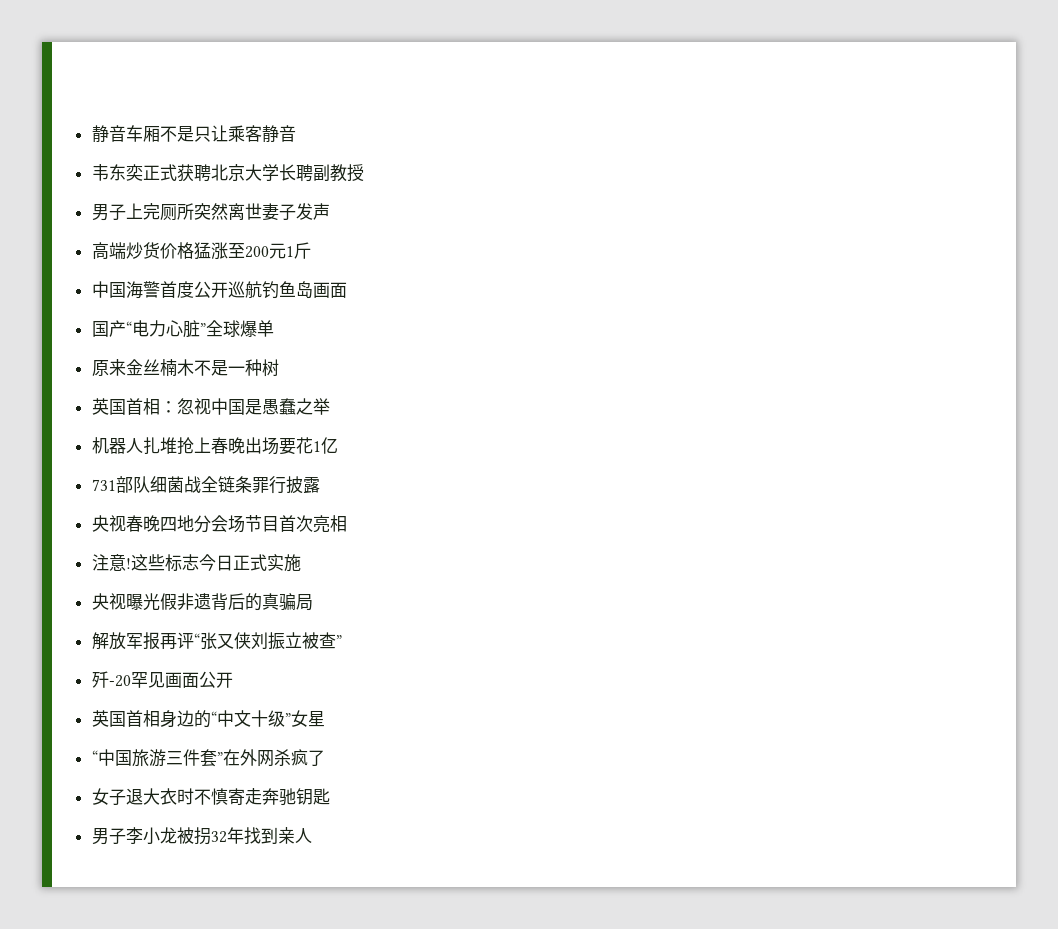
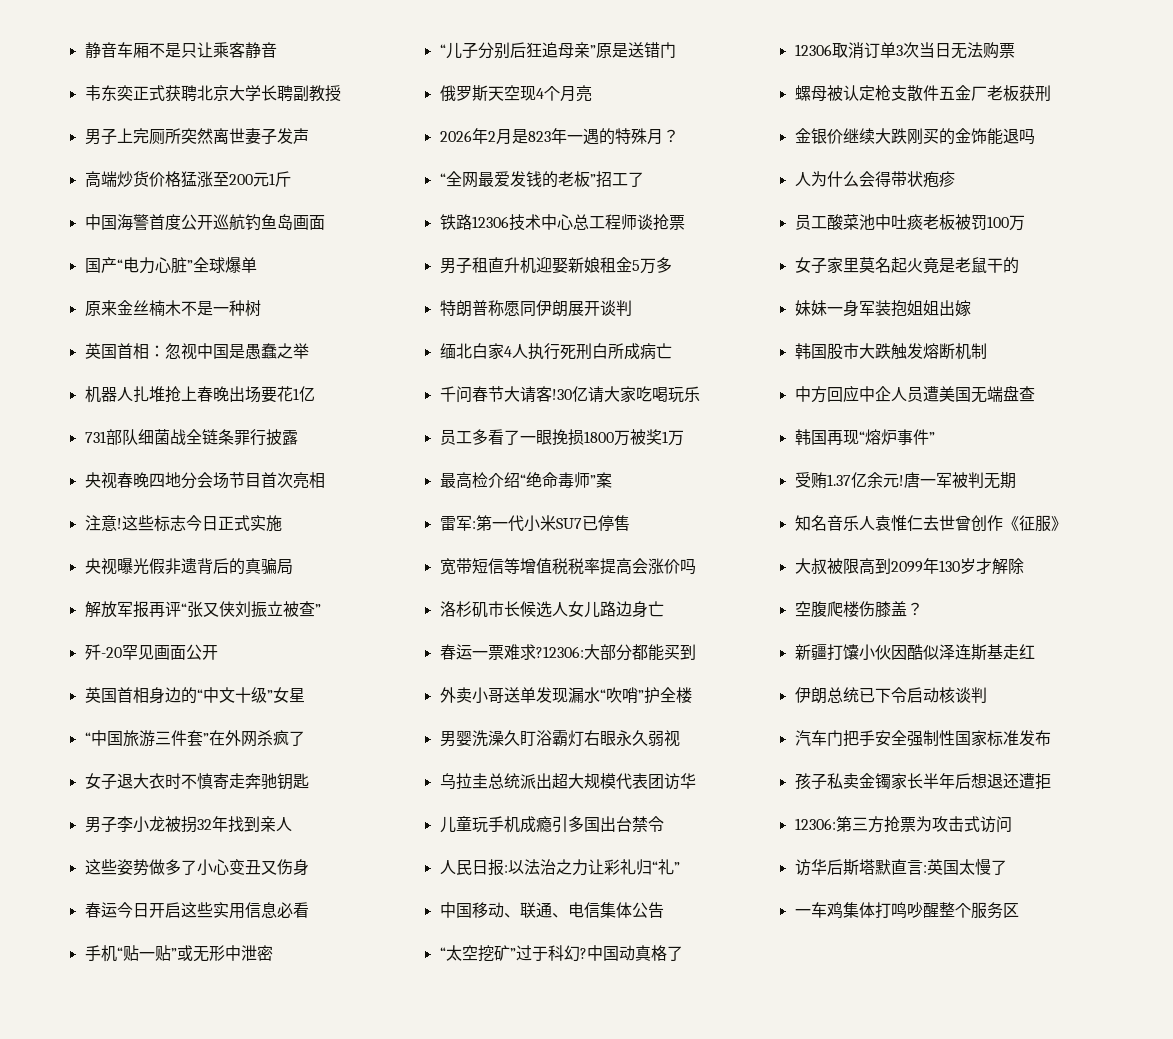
(312, 835) none -> [84,859,309,876] [84,902,309,919] [84,945,273,962] [439,42,676,59] [439,85,592,102] [439,128,679,145] [439,171,644,188] [439,214,685,231] [439,257,672,274] [439,300,632,317] [439,343,672,360] [439,386,700,403] [439,429,684,446] [439,472,612,489] [439,515,630,532] [439,558,696,575] [439,601,664,618] [439,644,696,661] [439,687,692,704] [439,730,680,747] [439,773,696,790] [439,816,664,833] [439,859,680,876] [439,902,664,918] [439,945,683,962] [794,42,1015,59] [794,85,1051,102] [794,128,1035,145] [794,171,955,188] [794,214,1025,231] [794,257,1019,274] [794,300,971,317] [794,343,987,360] [794,385,1035,403] [794,429,935,446] [794,472,1016,489] [794,515,1067,532] [794,558,1024,575] [794,601,923,618] [794,644,1035,661] [794,687,987,704] [794,730,1051,747] [794,773,1051,790] [794,816,1012,833] [794,858,1007,876] [794,902,1019,919] // 这些姿势做多了小心变丑又伤身 // 春运今日开启这些实用信息必看 // 手机“贴一贴”或无形中泄密 // “儿子分别后狂追母亲”原是送错门 // 俄罗斯天空现4个月亮 // 2026年2月是823年一遇的特殊月？ // “全网最爱发钱的老板”招工了 // 铁路12306技术中心总工程师谈抢票 // 男子租直升机迎娶新娘租金5万多 // 特朗普称愿同伊朗展开谈判 // 缅北白家4人执行死刑白所成病亡 // 千问春节大请客!30亿请大家吃喝玩乐 // 员工多看了一眼挽损1800万被奖1万 // 最高检介绍“绝命毒师”案 // 雷军:第一代小米SU7已停售 // 宽带短信等增值税税率提高会涨价吗 // 洛杉矶市长候选人女儿路边身亡 // 春运一票难求?12306:大部分都能买到 // 外卖小哥送单发现漏水“吹哨”护全楼 // 男婴洗澡久盯浴霸灯右眼永久弱视 // 乌拉圭总统派出超大规模代表团访华 // 儿童玩手机成瘾引多国出台禁令 // 人民日报:以法治之力让彩礼归“礼” // 中国移动、联通、电信集体公告 // “太空挖矿”过于科幻?中国动真格了 // 12306取消订单3次当日无法购票 // 螺母被认定枪支散件五金厂老板获刑 // 金银价继续大跌刚买的金饰能退吗 // 人为什么会得带状疱疹 // 员工酸菜池中吐痰老板被罚100万 // 女子家里莫名起火竟是老鼠干的 // 妹妹一身军装抱姐姐出嫁 // 韩国股市大跌触发熔断机制 // 中方回应中企人员遭美国无端盘查 // 韩国再现“熔炉事件” // 受贿1.37亿余元!唐一军被判无期 // 知名音乐人袁惟仁去世曾创作《征服》 // 大叔被限高到2099年130岁才解除 // 空腹爬楼伤膝盖？ // 新疆打馕小伙因酷似泽连斯基走红 // 伊朗总统已下令启动核谈判 // 汽车门把手安全强制性国家标准发布 // 孩子私卖金镯家长半年后想退还遭拒 // 12306:第三方抢票为攻击式访问 // 访华后斯塔默直言:英国太慢了 // 一车鸡集体打鸣吵醒整个服务区

